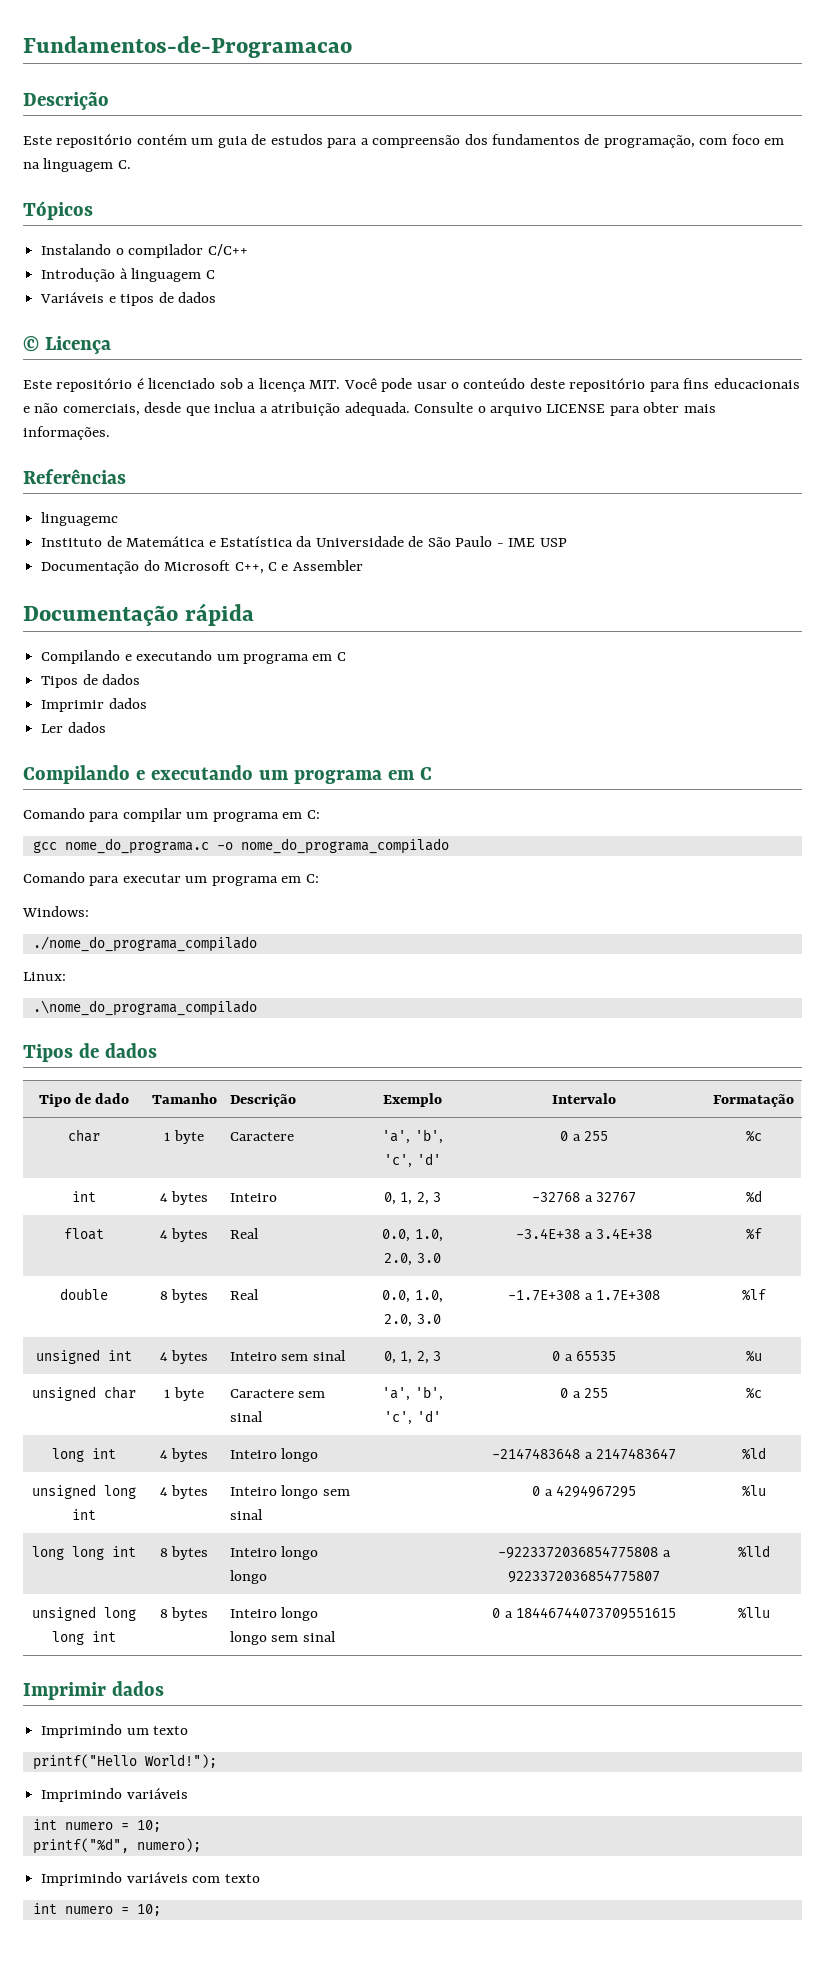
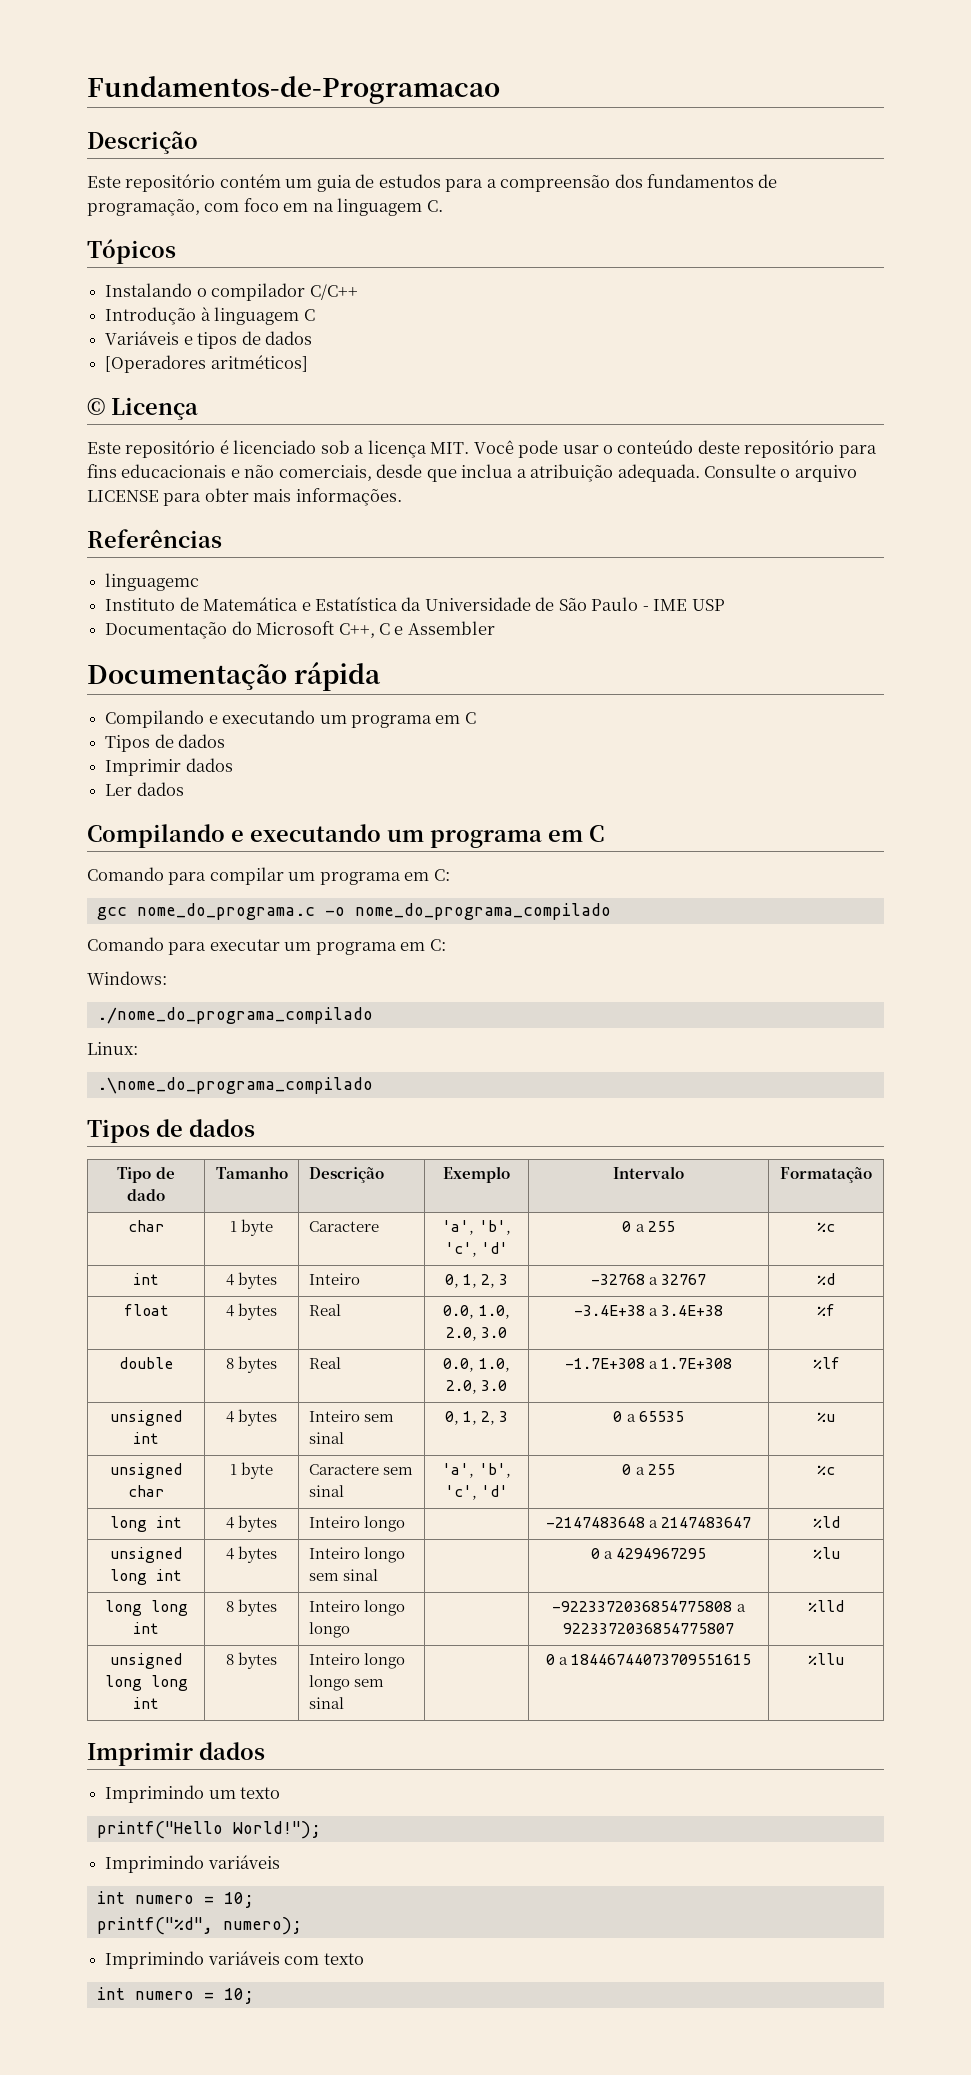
(216, 297) none -> [105,355,308,373] // [Operadores aritméticos]

